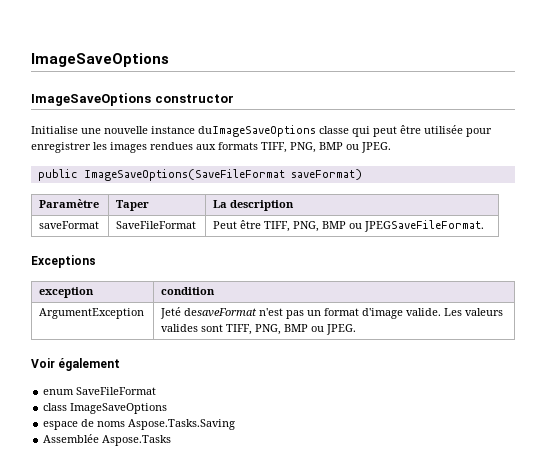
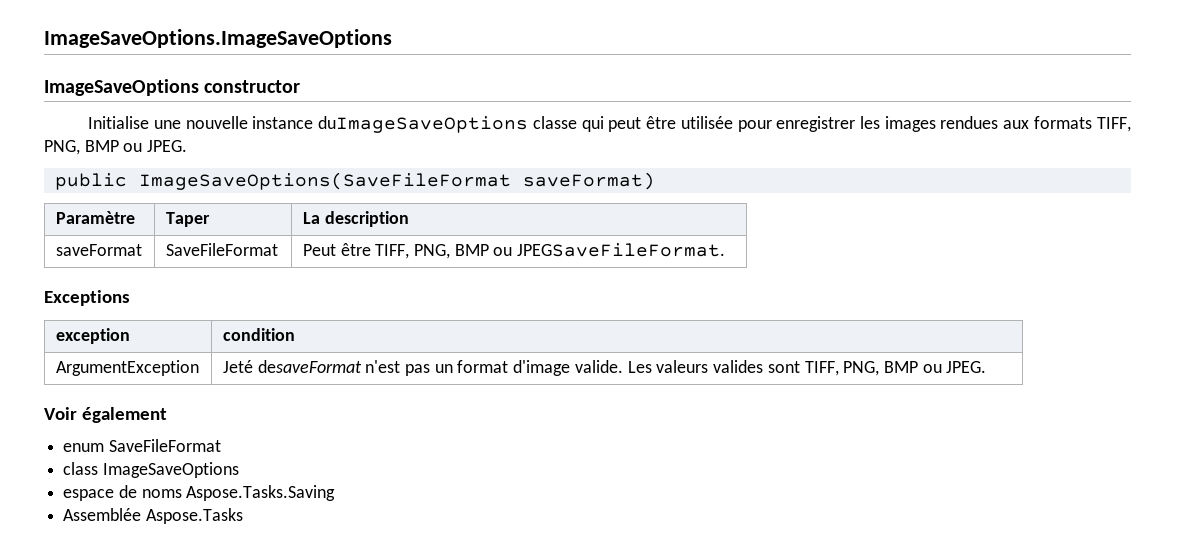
[31,53,169,67] ImageSaveOptions -> [44,29,392,48] ImageSaveOptions.ImageSaveOptions

